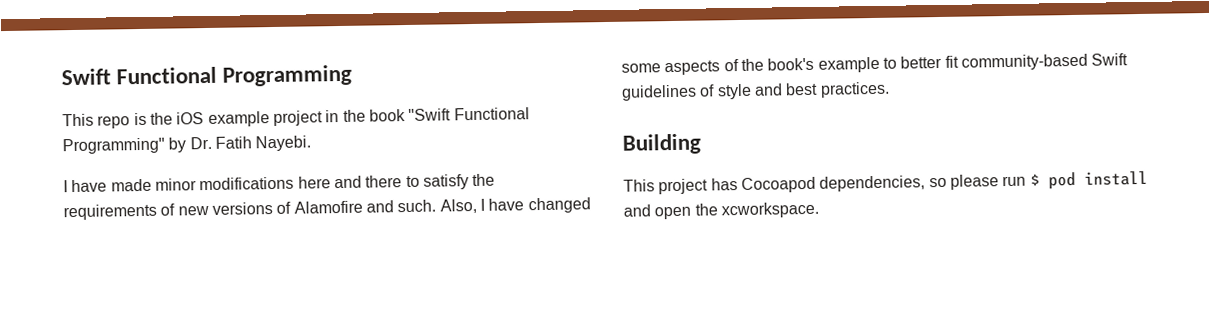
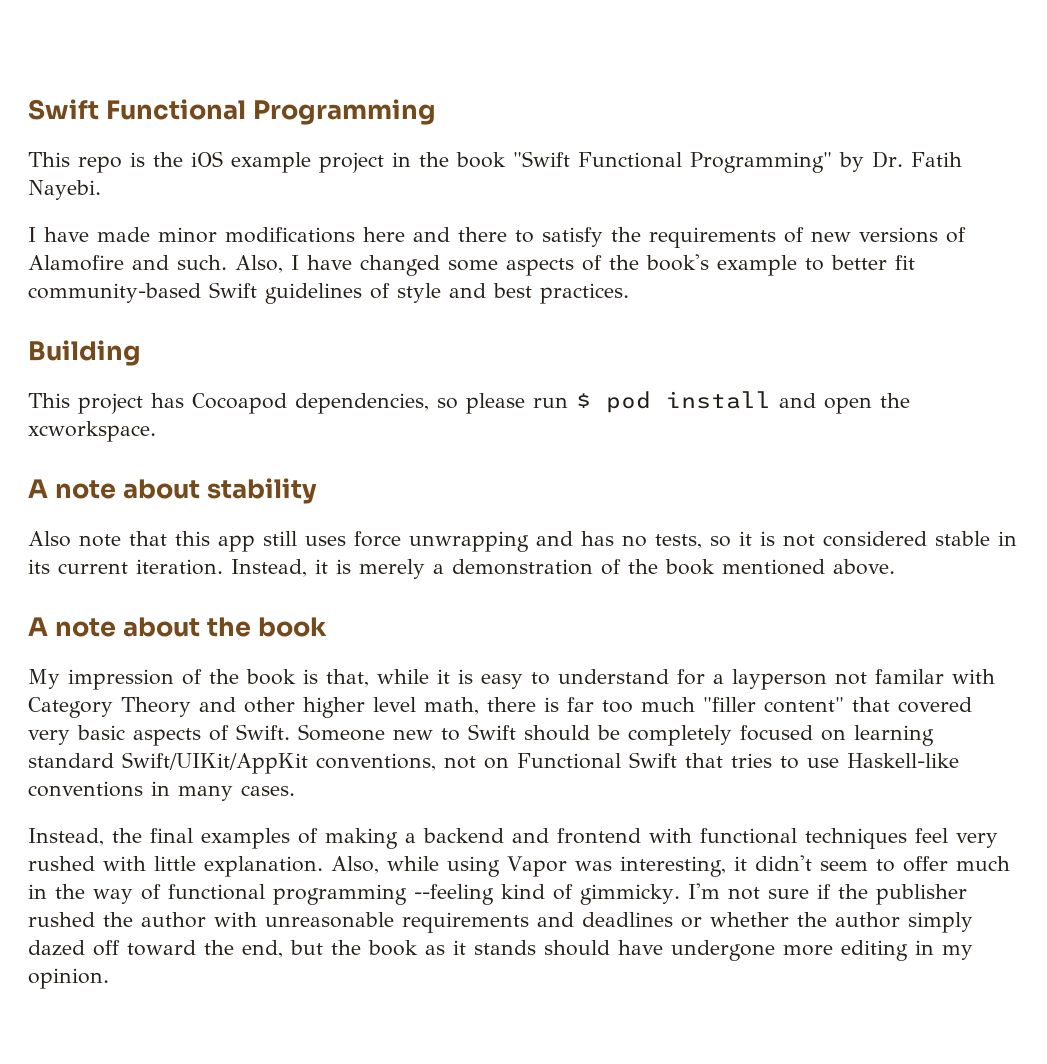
(819, 210) none -> [28,478,317,504] [28,531,1017,552] [28,559,895,579] [28,617,327,637] [28,669,995,690] [28,697,972,718] [28,724,934,746] [28,752,959,774] [28,781,295,801] [28,828,998,849] [28,855,1010,877] [28,883,967,905] [28,912,973,933] [28,940,973,961] [28,968,109,989] // A note about stability // Also note that this app still uses force unwrapping and has no tests, so it is not considered stable in its current iteration. Instead, it is merely a demonstration of the book mentioned above. // A note about the book // My impression of the book is that, while it is easy to understand for a layperson not familar with Category Theory and other higher level math, there is far too much "filler content" that covered very basic aspects of Swift. Someone new to Swift should be completely focused on learning standard Swift/UIKit/AppKit conventions, not on Functional Swift that tries to use Haskell-like conventions in many cases. // Instead, the final examples of making a backend and frontend with functional techniques feel very rushed with little explanation. Also, while using Vapor was interesting, it didn't seem to offer much in the way of functional programming --feeling kind of gimmicky. I'm not sure if the publisher rushed the author with unreasonable requirements and deadlines or whether the author simply dazed off toward the end, but the book as it stands should have undergone more editing in my opinion.

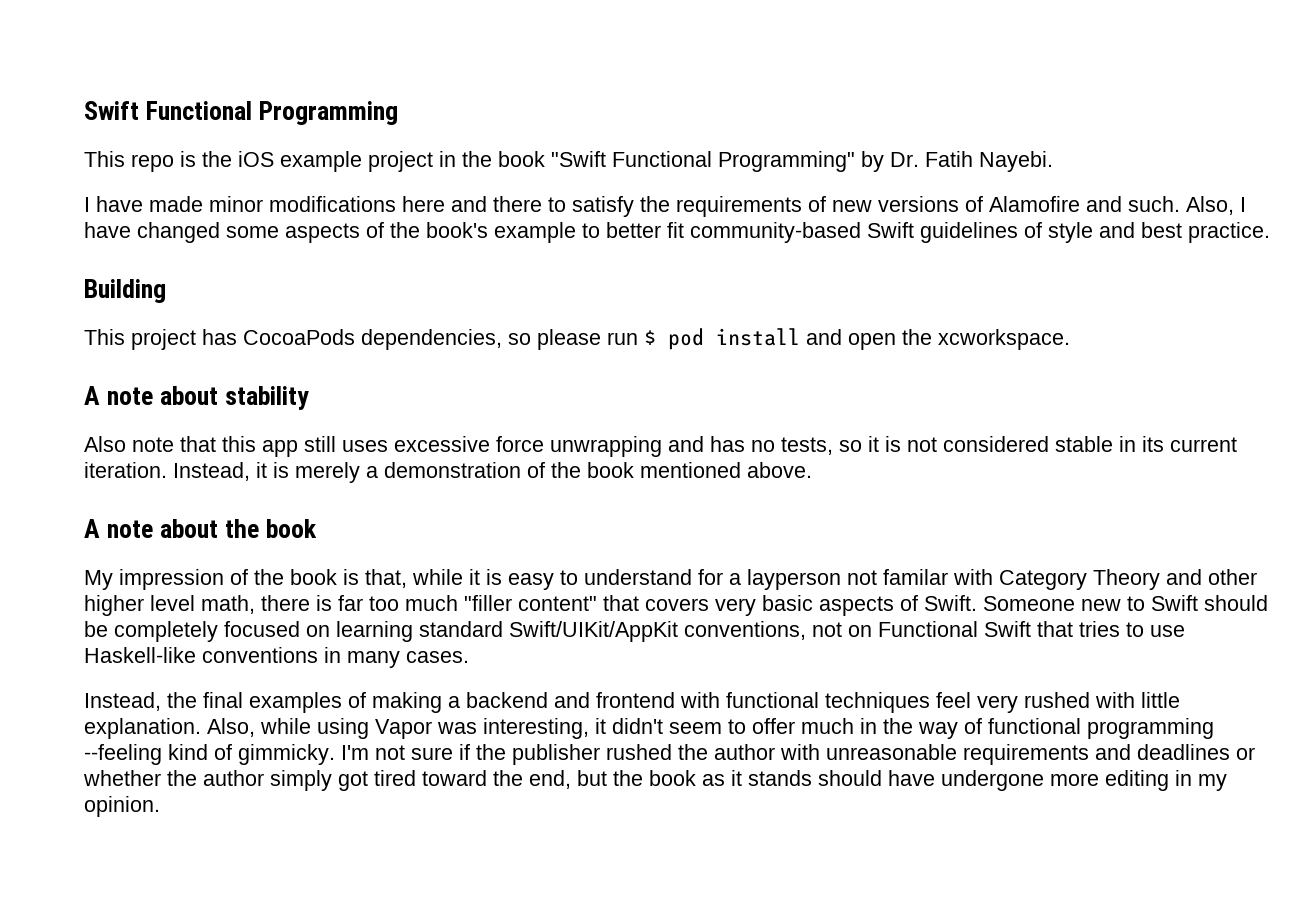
[540,283,629,304] practices. -> [1188,222,1270,243] practice.
[192,393,287,414] Cocoapod -> [243,329,355,345] CocoaPods
(346, 541) none -> [394,436,490,452] excessive
[898,697,972,713] covered -> [645,598,709,611] covers
[28,940,120,956] dazed off -> [338,770,416,791] got tired

